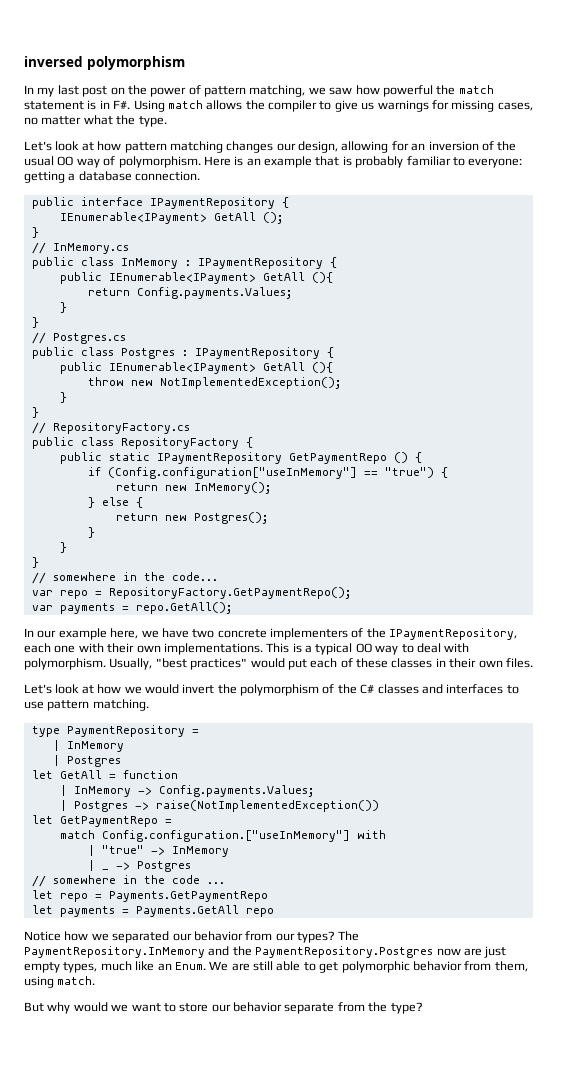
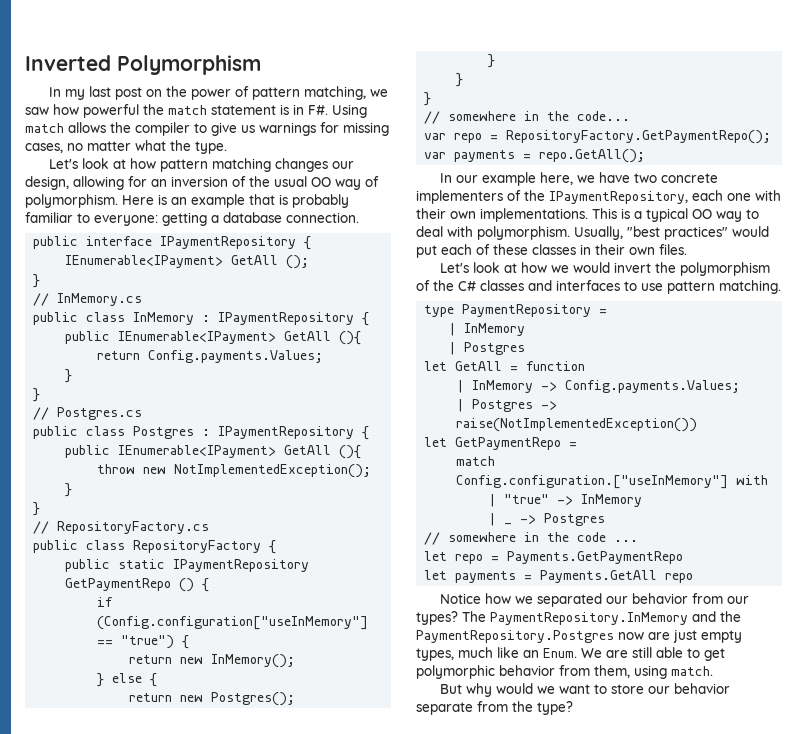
[24,56,185,70] inversed polymorphism -> [25,55,261,75] Inverted Polymorphism

